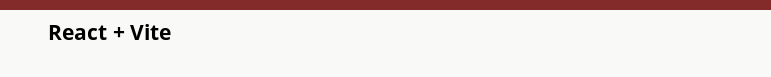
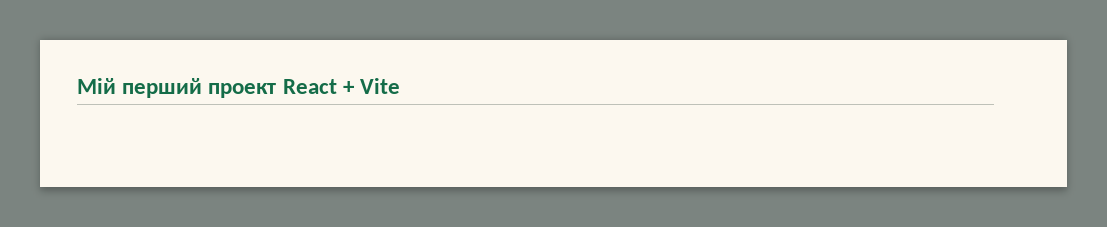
(48, 32) none -> [77,78,277,98] Мій перший проект

